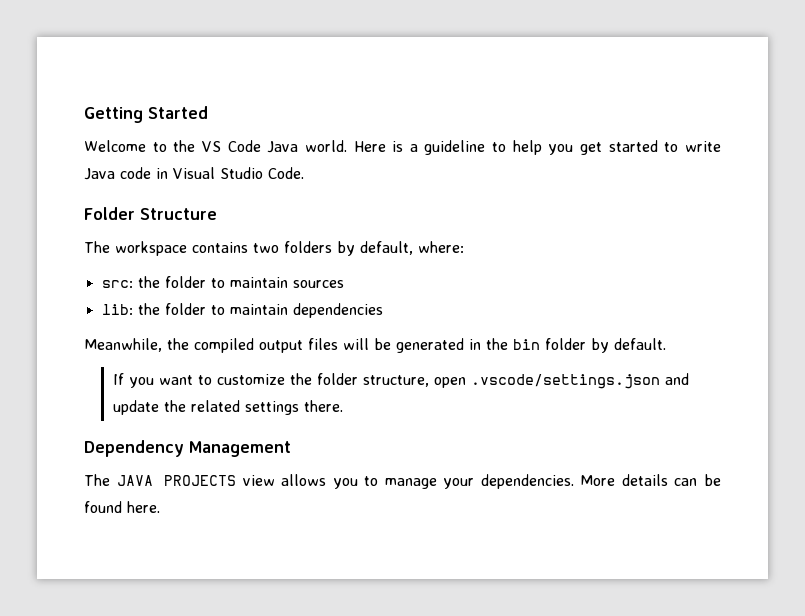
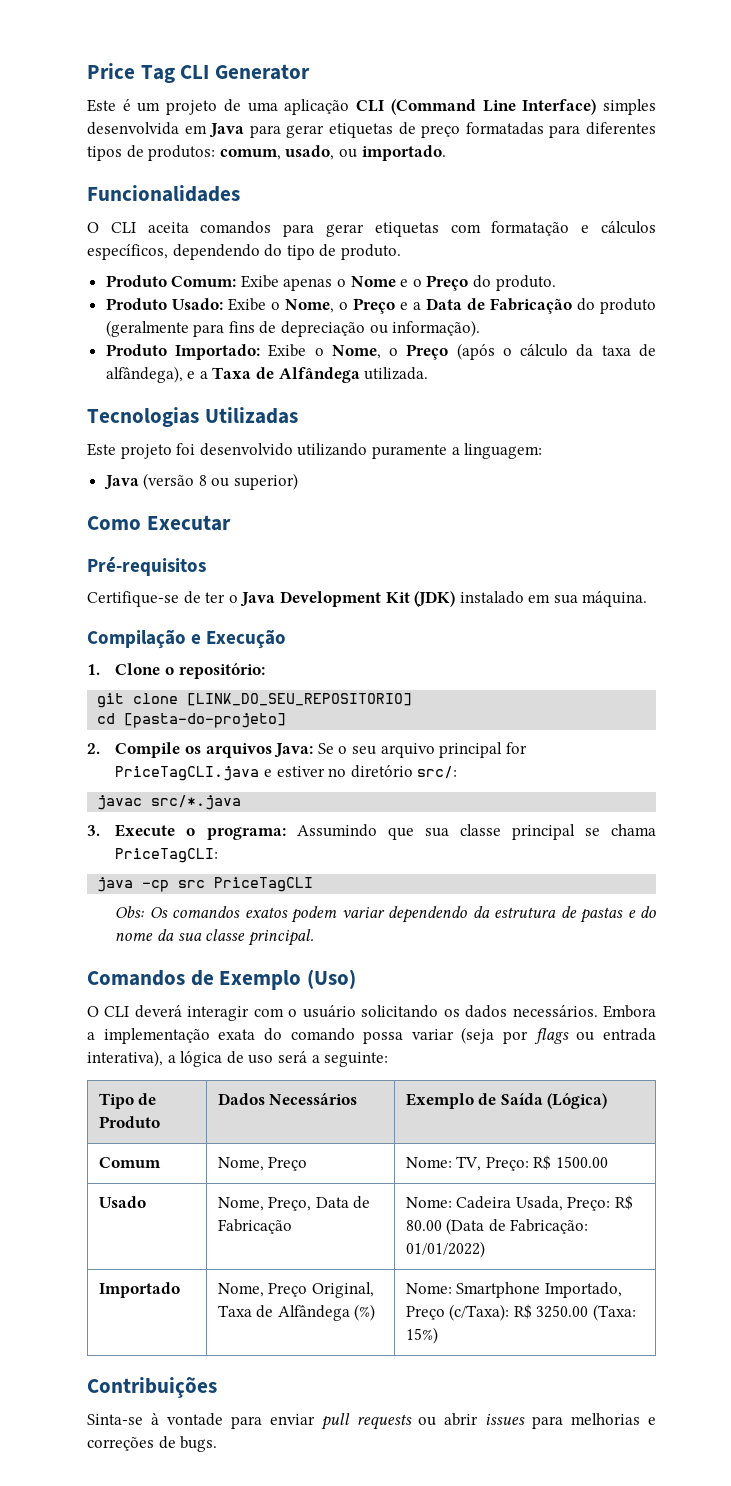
[84,106,208,123] [84,140,721,155] [84,167,304,180] [84,207,217,220] [84,241,464,256] [101,276,344,288] [101,303,383,318] [84,338,666,353] [112,373,689,389] [112,400,343,415] [84,440,291,457] [84,474,721,489] [84,501,160,513] Getting Started // Welcome to the VS Code Java world. Here is a guideline to help you get started to write Java code in Visual Studio Code. // Folder Structure // The workspace contains two folders by default, where: // src: the folder to maintain sources // lib: the folder to maintain dependencies // Meanwhile, the compiled output files will be generated in the bin folder by default. // If you want to customize the folder structure, open .vscode/settings.json and update the related settings there. // Dependency Management // The JAVA PROJECTS view allows you to manage your dependencies. More details can be found here. -> [87,63,311,83] [87,99,657,115] [87,122,657,138] [87,145,446,161] [87,185,240,202] [87,221,656,237] [87,244,401,260] [105,275,556,291] [105,298,656,314] [105,320,481,337] [105,343,656,360] [105,366,429,383] [87,407,298,427] [87,443,543,459] [103,473,299,490] [87,515,231,531] [87,557,206,576] [87,591,648,607] [87,629,287,649] [87,663,265,679] [97,693,413,708] [97,713,287,728] [87,742,527,758] [115,765,458,781] [97,795,242,810] [87,824,656,840] [115,848,219,863] [97,877,314,892] [115,906,656,923] [115,929,314,946] [87,969,357,990] [87,1005,656,1021] [87,1027,656,1044] [87,1050,389,1067] [98,1093,157,1109] [98,1116,160,1128] [217,1093,358,1105] [405,1093,608,1109] [98,1157,161,1168] [217,1157,308,1171] [405,1155,609,1171] [98,1196,146,1208] [217,1196,371,1211] [217,1219,292,1234] [405,1195,634,1211] [405,1218,589,1235] [405,1241,485,1258] [98,1282,180,1298] [217,1282,374,1298] [217,1304,376,1321] [405,1282,622,1298] [405,1304,637,1321] [405,1327,438,1344] [87,1377,217,1398] [87,1413,656,1430] [87,1436,218,1452] Price Tag CLI Generator // Este é um projeto de uma aplicação CLI (Command Line Interface) simples desenvolvida em Java para gerar etiquetas de preço formatadas para diferentes tipos de produtos: comum, usado, ou importado. // Funcionalidades // O CLI aceita comandos para gerar etiquetas com formatação e cálculos específicos, dependendo do tipo de produto. // Produto Comum: Exibe apenas o Nome e o Preço do produto. // Produto Usado: Exibe o Nome, o Preço e a Data de Fabricação do produto (geralmente para fins de depreciação ou informação). // Produto Importado: Exibe o Nome, o Preço (após o cálculo da taxa de alfândega), e a Taxa de Alfândega utilizada. // Tecnologias Utilizadas // Este projeto foi desenvolvido utilizando puramente a linguagem: // Java (versão 8 ou superior) // Como Executar // Pré-requisitos // Certifique-se de ter o Java Development Kit (JDK) instalado em sua máquina. // Compilação e Execução // 1. Clone o repositório: // git clone [LINK_DO_SEU_REPOSITORIO] // cd [pasta-do-projeto] // 2. Compile os arquivos Java: Se o seu arquivo principal for PriceTagCLI.java e estiver no diretório src/: // javac src/*.java // 3. Execute o programa: Assumindo que sua classe principal se chama PriceTagCLI: // java -cp src PriceTagCLI // Obs: Os comandos exatos podem variar dependendo da estrutura de pastas e do nome da sua classe principal. // Comandos de Exemplo (Uso) // O CLI deverá interagir com o usuário solicitando os dados necessários. Embora a implementação exata do comando possa variar (seja por flags ou entrada interativa), a lógica de uso será a seguinte: // Tipo de Produto | Dados Necessários | Exemplo de Saída (Lógica) // Comum | Nome, Preço | Nome: TV, Preço: R$ 1500.00 // Usado | Nome, Preço, Data de Fabricação | Nome: Cadeira Usada, Preço: R$ 80.00 (Data de Fabricação: 01/01/2022) // Importado | Nome, Preço Original, Taxa de Alfândega (%) | Nome: Smartphone Importado, Preço (c/Taxa): R$ 3250.00 (Taxa: 15%) // Contribuições // Sinta-se à vontade para enviar pull requests ou abrir issues para melhorias e correções de bugs.

